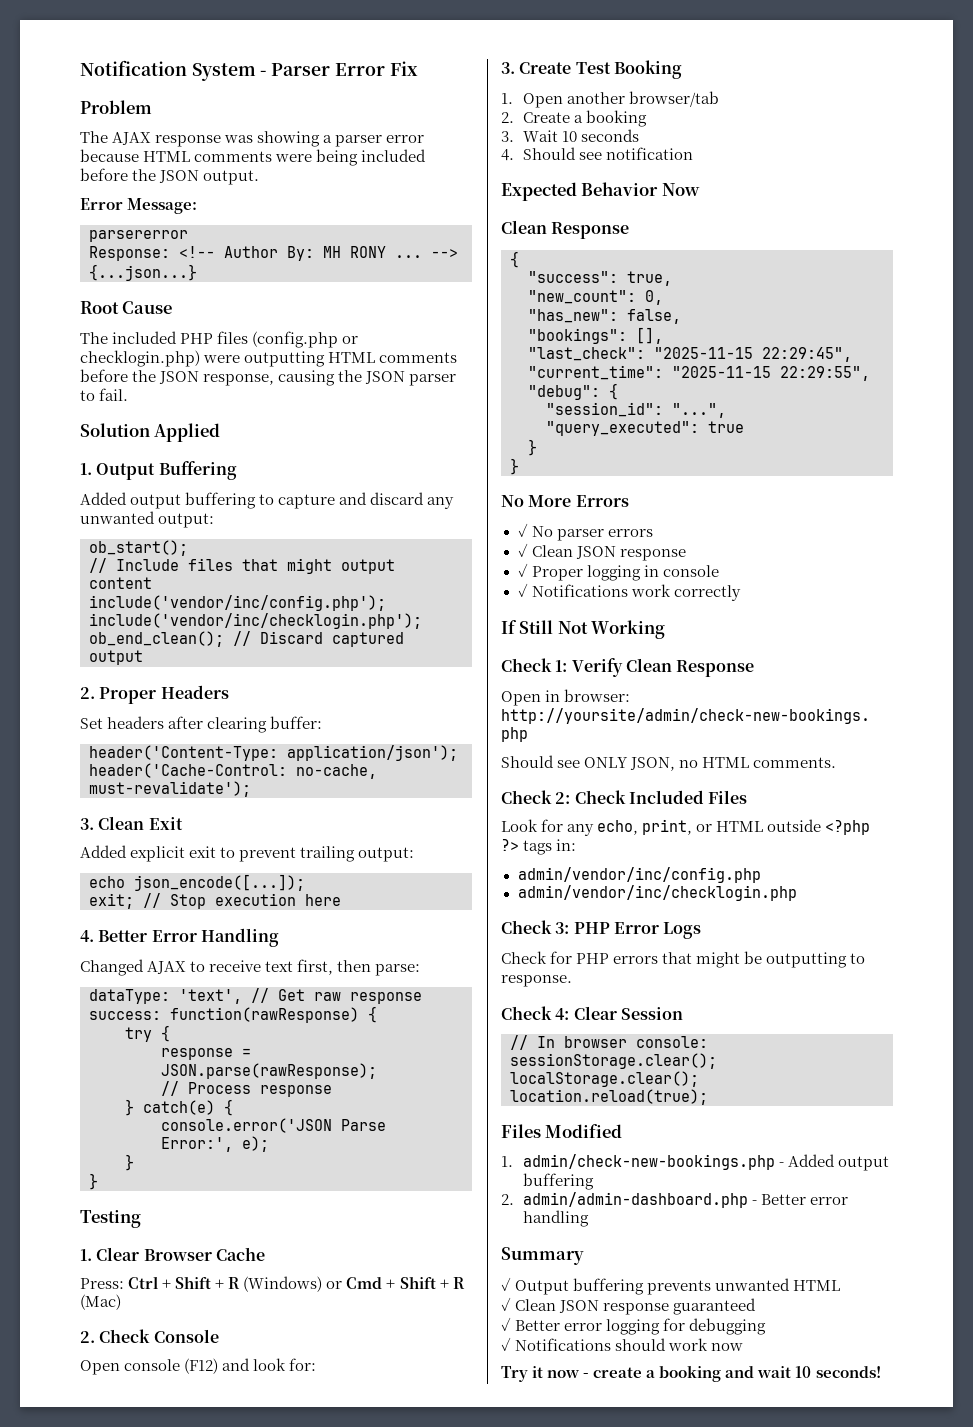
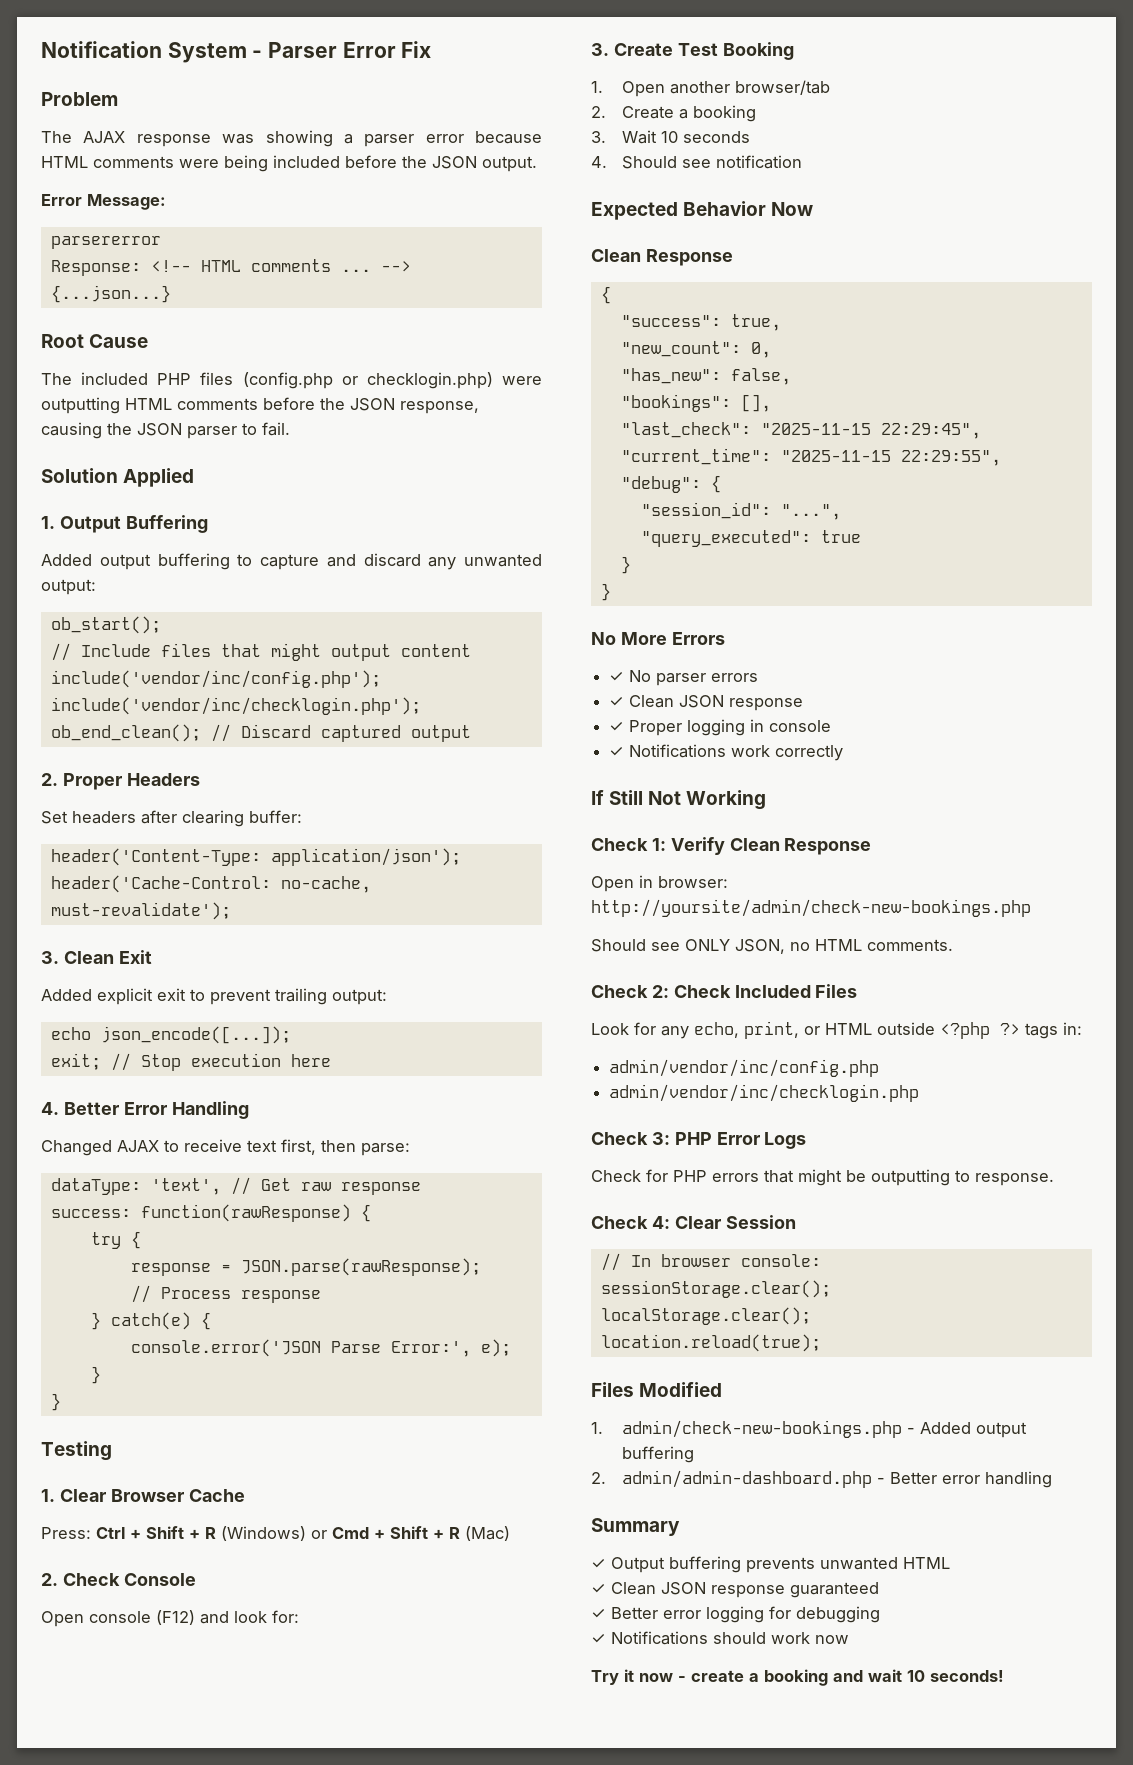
[224,246,386,261] Author By: MH RONY -> [200,259,331,272] HTML comments

